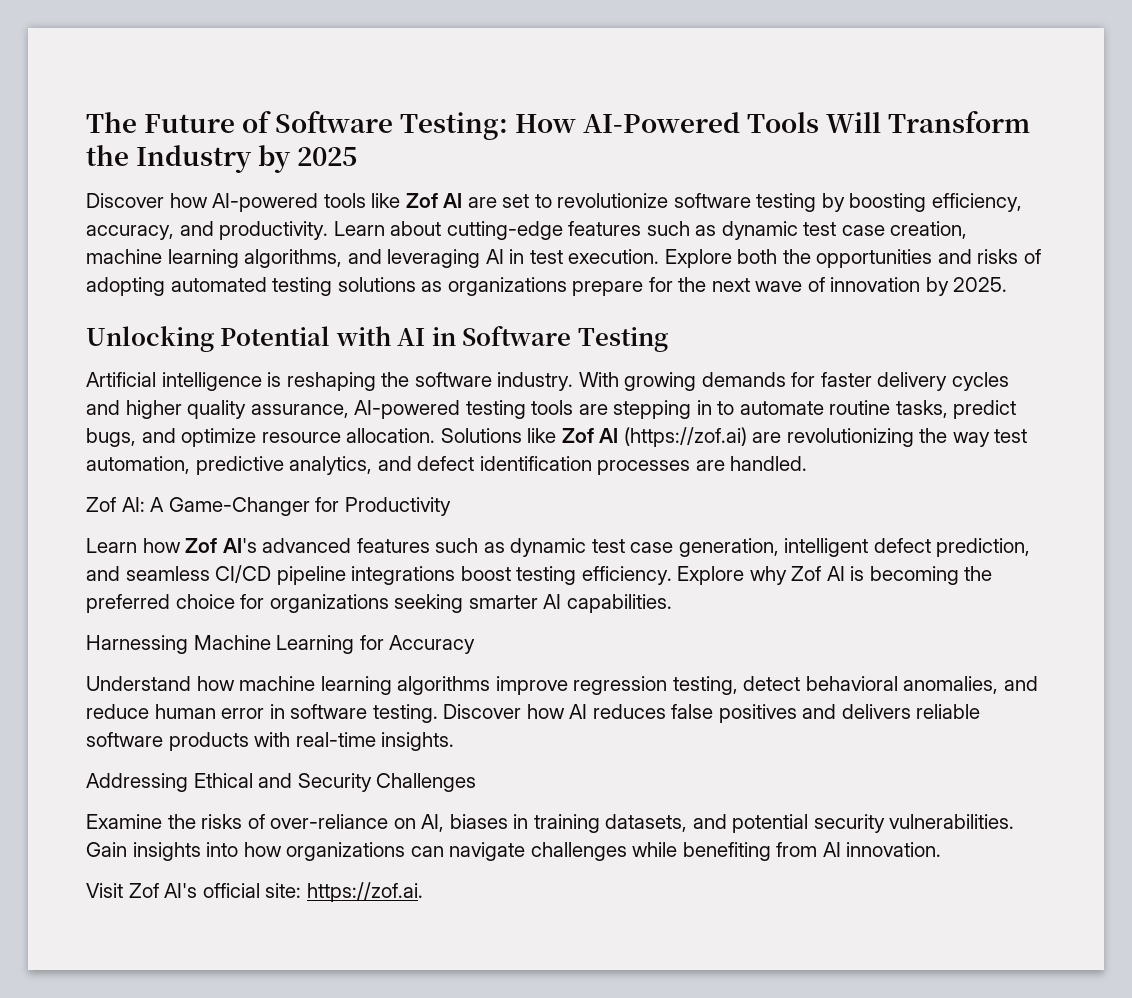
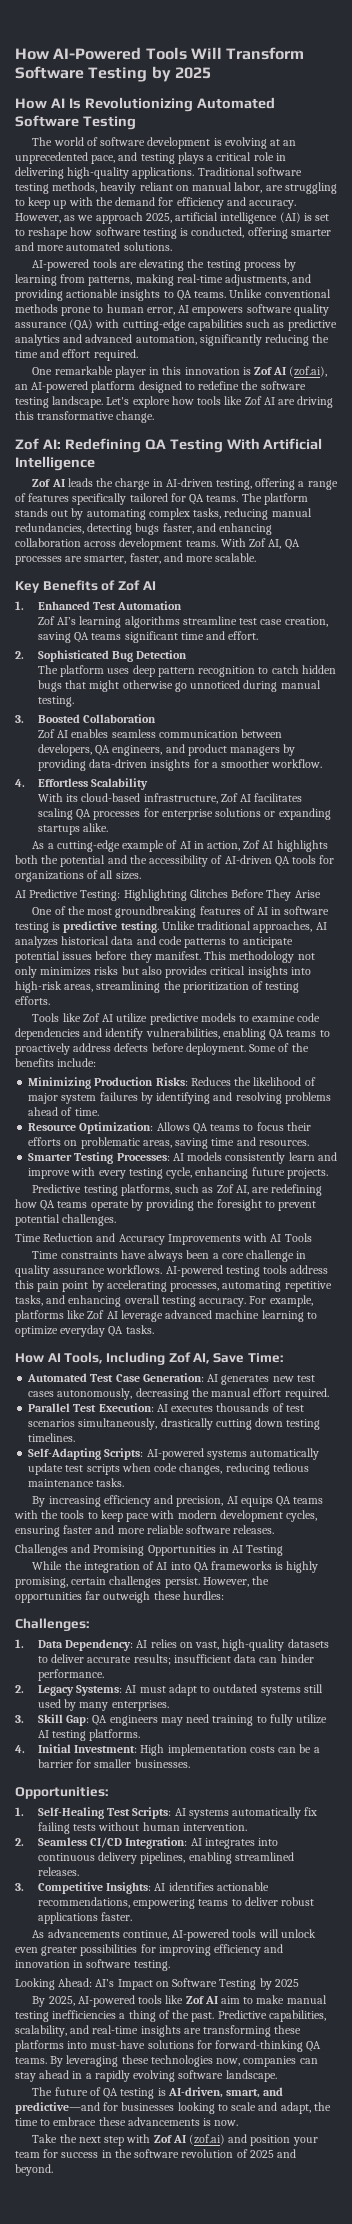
[86,111,509,140] The Future of Software Testing: -> (15, 54) none
[86,145,358,173] [86,193,208,208] the Industry by 2025 // Discover how -> [15,66,211,82] [15,97,275,112] [15,115,136,130] [32,137,297,149] [15,152,286,164] [15,167,302,179] [15,182,337,194] [15,197,297,209] [15,212,330,224] [15,227,331,239] [15,242,172,251] [32,259,296,271] [15,274,312,286] [15,289,331,301] [15,304,329,316] [15,319,337,331] [15,334,330,346] [15,349,138,361] [32,366,328,378] [15,381,306,393] [15,396,334,408] [15,411,155,423] [15,438,323,453] [15,456,95,471] [32,478,338,490] [15,493,308,505] [15,508,312,520] [15,523,273,535] [15,538,300,550] [15,553,257,565] [15,580,156,593] [15,601,183,610] [37,616,328,628] [37,631,259,643] [15,650,188,662] [37,665,336,677] [37,680,321,692] [37,696,74,707] [15,714,157,723] [37,729,283,738] [37,744,296,756] [37,759,323,771] [15,778,149,790] [37,793,303,804] [37,808,331,820] [37,823,109,835] [32,840,328,852] [15,855,335,867] [15,870,141,882] [15,889,321,901] [32,906,330,918] [15,921,327,933] [15,936,293,948] [15,951,315,963] [15,966,311,978] [15,981,300,993] [15,996,50,1005] [32,1013,321,1025] [15,1028,330,1040] [15,1043,309,1055] [15,1058,97,1067] [28,1077,316,1089] [28,1092,331,1104] [28,1107,99,1116] [28,1122,311,1134] [28,1137,309,1149] [28,1152,337,1164] [28,1167,328,1179] [32,1184,323,1196] [15,1199,317,1211] [15,1214,117,1226] [15,1233,312,1245] [32,1250,307,1262] [15,1265,329,1277] [15,1280,332,1292] [15,1295,313,1307] [15,1310,317,1322] [15,1325,154,1337] [15,1352,283,1365] [27,1373,315,1385] [28,1388,329,1400] [28,1403,304,1412] [28,1418,321,1430] [28,1433,76,1442] [28,1448,320,1460] [28,1463,309,1475] [28,1478,125,1487] [32,1495,324,1507] [14,1510,318,1522] [15,1525,275,1537] [15,1544,284,1556] [32,1561,319,1573] [15,1576,270,1588] [15,1591,224,1603] [15,1618,89,1631] [15,1639,329,1651] [37,1654,314,1665] [37,1669,104,1681] [15,1684,323,1696] [37,1699,169,1711] [15,1714,328,1726] [37,1729,141,1741] [15,1744,320,1756] [37,1759,190,1768] [15,1787,108,1799] [15,1807,318,1819] [37,1822,247,1834] [15,1837,279,1849] [37,1852,294,1864] [37,1867,79,1876] [15,1882,269,1894] [37,1897,315,1909] [37,1912,133,1924] [32,1929,316,1941] [15,1944,284,1956] [15,1959,170,1971] [15,1978,299,1990] [32,1996,75,2007] Software Testing by 2025 // How AI Is Revolutionizing Automated Software Testing // The world of software development is evolving at an unprecedented pace, and testing plays a critical role in delivering high-quality applications. Traditional software testing methods, heavily reliant on manual labor, are struggling to keep up with the demand for efficiency and accuracy. However, as we approach 2025, artificial intelligence (AI) is set to reshape how software testing is conducted, offering smarter and more automated solutions. // AI-powered tools are elevating the testing process by learning from patterns, making real-time adjustments, and providing actionable insights to QA teams. Unlike conventional methods prone to human error, AI empowers software quality assurance (QA) with cutting-edge capabilities such as predictive analytics and advanced automation, significantly reducing the time and effort required. // One remarkable player in this innovation is Zof AI (zof.ai), an AI-powered platform designed to redefine the software testing landscape. Let's explore how tools like Zof AI are driving this transformative change. // Zof AI: Redefining QA Testing With Artificial Intelligence // Zof AI leads the charge in AI-driven testing, offering a range of features specifically tailored for QA teams. The platform stands out by automating complex tasks, reducing manual redundancies, detecting bugs faster, and enhancing collaboration across development teams. With Zof AI, QA processes are smarter, faster, and more scalable. // Key Benefits of Zof AI // 1. Enhanced Test Automation // Zof AI’s learning algorithms streamline test case creation, saving QA teams significant time and effort. // 2. Sophisticated Bug Detection // The platform uses deep pattern recognition to catch hidden bugs that might otherwise go unnoticed during manual testing. // 3. Boosted Collaboration // Zof AI enables seamless communication between developers, QA engineers, and product managers by providing data-driven insights for a smoother workflow. // 4. Effortless Scalability // With its cloud-based infrastructure, Zof AI facilitates scaling QA processes for enterprise solutions or expanding startups alike. // As a cutting-edge example of AI in action, Zof AI highlights both the potential and the accessibility of AI-driven QA tools for organizations of all sizes. // AI Predictive Testing: Highlighting Glitches Before They Arise // One of the most groundbreaking features of AI in software testing is predictive testing. Unlike traditional approaches, AI analyzes historical data and code patterns to anticipate potential issues before they manifest. This methodology not only minimizes risks but also provides critical insights into high-risk areas, streamlining the prioritization of testing efforts. // Tools like Zof AI utilize predictive models to examine code dependencies and identify vulnerabilities, enabling QA teams to proactively address defects before deployment. Some of the benefits include: // Minimizing Production Risks: Reduces the likelihood of major system failures by identifying and resolving problems ahead of time. // Resource Optimization: Allows QA teams to focus their efforts on problematic areas, saving time and resources. // Smarter Testing Processes: AI models consistently learn and improve with every testing cycle, enhancing future projects. // Predictive testing platforms, such as Zof AI, are redefining how QA teams operate by providing the foresight to prevent potential challenges. // Time Reduction and Accuracy Improvements with AI Tools // Time constraints have always been a core challenge in quality assurance workflows. AI-powered testing tools address this pain point by accelerating processes, automating repetitive tasks, and enhancing overall testing accuracy. For example, platforms like Zof AI leverage advanced machine learning to optimize everyday QA tasks. // How AI Tools, Including Zof AI, Save Time: // Automated Test Case Generation: AI generates new test cases autonomously, decreasing the manual effort required. // Parallel Test Execution: AI executes thousands of test scenarios simultaneously, drastically cutting down testing timelines. // Self-Adapting Scripts: AI-powered systems automatically update test scripts when code changes, reducing tedious maintenance tasks. // By increasing efficiency and precision, AI equips QA teams with the tools to keep pace with modern development cycles, ensuring faster and more reliable software releases. // Challenges and Promising Opportunities in AI Testing // While the integration of AI into QA frameworks is highly promising, certain challenges persist. However, the opportunities far outweigh these hurdles: // Challenges: // 1. Data Dependency: AI relies on vast, high-quality datasets to deliver accurate results; insufficient data can hinder performance. // 2. Legacy Systems: AI must adapt to outdated systems still used by many enterprises. // 3. Skill Gap: QA engineers may need training to fully utilize AI testing platforms. // 4. Initial Investment: High implementation costs can be a barrier for smaller businesses. // Opportunities: // 1. Self-Healing Test Scripts: AI systems automatically fix failing tests without human intervention. // 2. Seamless CI/CD Integration: AI integrates into continuous delivery pipelines, enabling streamlined releases. // 3. Competitive Insights: AI identifies actionable recommendations, empowering teams to deliver robust applications faster. // As advancements continue, AI-powered tools will unlock even greater possibilities for improving efficiency and innovation in software testing. // Looking Ahead: AI’s Impact on Software Testing by 2025 // By 2025,
[467,193,1023,212] [86,221,968,240] [86,249,1042,268] [86,277,1008,296] [86,325,668,352] [86,372,1009,391] [86,400,1017,419] [86,427,1028,447] [86,456,808,475] [86,497,451,516] [86,538,1031,557] [86,565,993,585] [86,594,672,613] [86,635,476,654] [86,676,1038,695] [86,704,981,723] [86,732,455,751] [86,773,477,792] [86,814,1015,833] [86,842,942,861] [86,882,423,902] are set to revolutionize software testing by boosting efficiency, accuracy, and productivity. Learn about cutting-edge features such as dynamic test case creation, machine learning algorithms, and leveraging AI in test execution. Explore both the opportunities and risks of adopting automated testing solutions as organizations prepare for the next wave of innovation by 2025. // Unlocking Potential with AI in Software Testing // Artificial intelligence is reshaping the software industry. With growing demands for faster delivery cycles and higher quality assurance, AI-powered testing tools are stepping in to automate routine tasks, predict bugs, and optimize resource allocation. Solutions like Zof AI (https://zof.ai) are revolutionizing the way test automation, predictive analytics, and defect identification processes are handled. // Zof AI: A Game-Changer for Productivity // Learn how Zof AI's advanced features such as dynamic test case generation, intelligent defect prediction, and seamless CI/CD pipeline integrations boost testing efficiency. Explore why Zof AI is becoming the preferred choice for organizations seeking smarter AI capabilities. // Harnessing Machine Learning for Accuracy // Understand how machine learning algorithms improve regression testing, detect behavioral anomalies, and reduce human error in software testing. Discover how AI reduces false positives and delivers reliable software products with real-time insights. // Addressing Ethical and Security Challenges // Examine the risks of over-reliance on AI, biases in training datasets, and potential security vulnerabilities. Gain insights into how organizations can navigate challenges while benefiting from AI innovation. // Visit Zof AI's official site: https://zof.ai. -> [220,1995,327,2004] [15,2010,326,2022] [15,2025,302,2037] [15,2040,322,2052] [15,2055,318,2067] [15,2070,277,2082] [32,2087,284,2099] [15,2102,331,2114] [15,2117,239,2126] [32,2134,318,2146] [15,2149,297,2158] [15,2164,53,2176] aim to make manual testing inefficiencies a thing of the past. Predictive capabilities, scalability, and real-time insights are transforming these platforms into must-have solutions for forward-thinking QA teams. By leveraging these technologies now, companies can stay ahead in a rapidly evolving software landscape. // The future of QA testing is AI-driven, smart, and predictive—and for businesses looking to scale and adapt, the time to embrace these advancements is now. // Take the next step with Zof AI (zof.ai) and position your team for success in the software revolution of 2025 and beyond.

